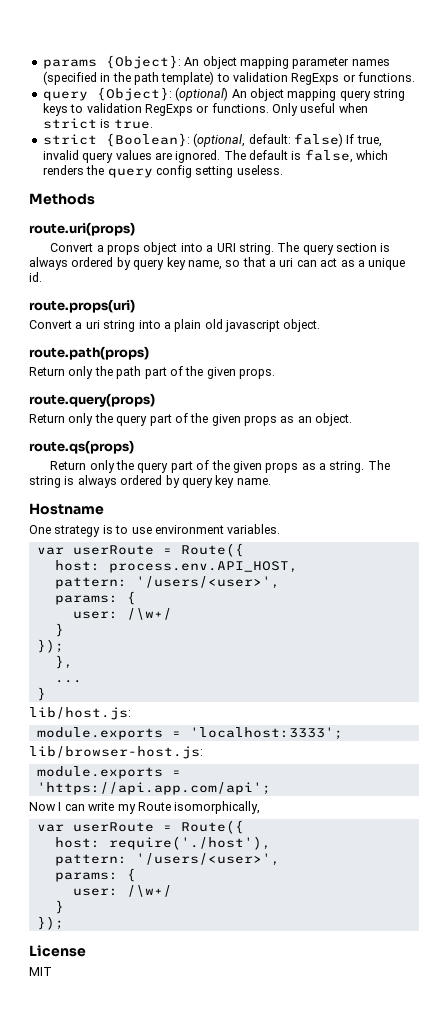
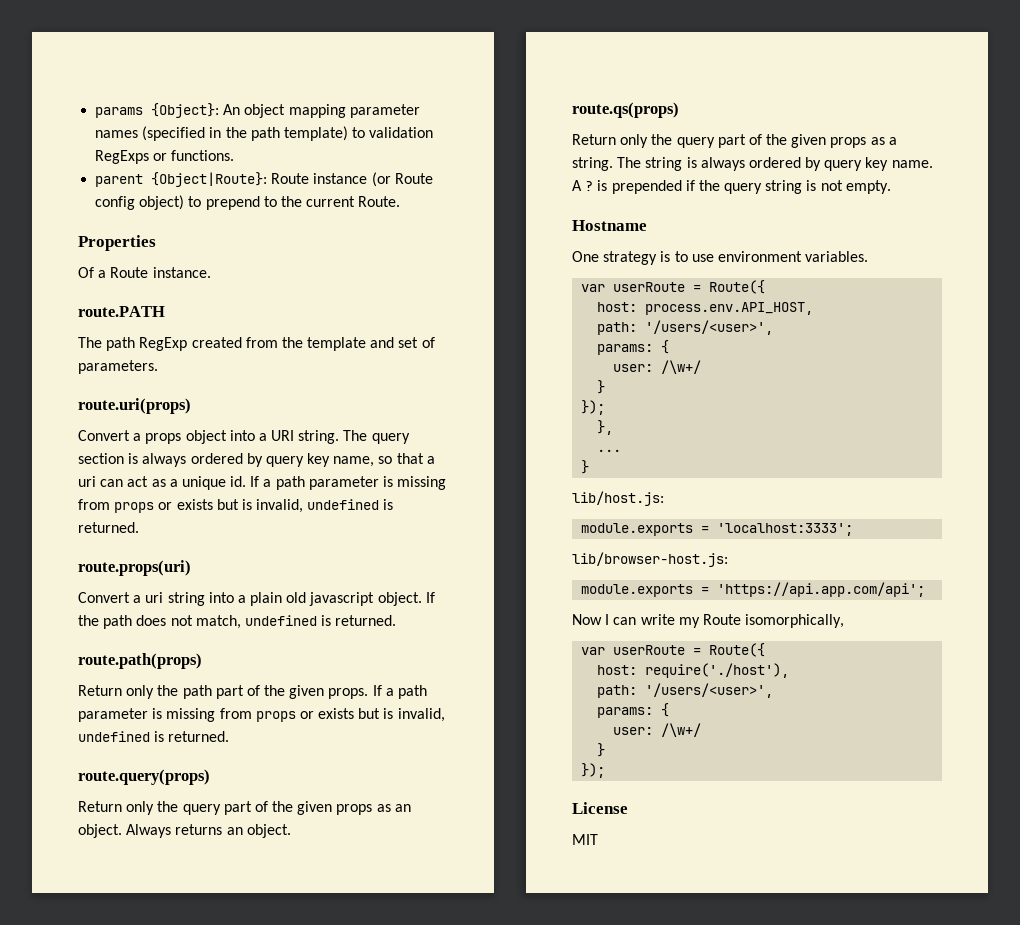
[42,87,405,101] [42,103,368,116] [42,118,153,129] [42,133,382,147] [42,149,389,163] [42,165,283,178] [29,193,95,205] query {Object}: (optional) An object mapping query string keys to validation RegExps or functions. Only useful when strict is true. // strict {Boolean}: (optional, default: false) If true, invalid query values are ignored. The default is false, which renders the query config setting useless. // Methods -> [95,172,433,187] [95,195,401,210] [78,235,156,251] [78,267,211,278] [78,306,165,317] [78,337,435,351] [78,360,158,374] parent {Object|Route}: Route instance (or Route config object) to prepend to the current Route. // Properties // Of a Route instance. // route.PATH // The path RegExp created from the template and set of parameters.
(42, 277) none -> [250,476,447,490] [78,499,394,513] [78,522,139,533] If a path parameter is missing from props or exists but is invalid, undefined is returned.
(321, 325) none -> [425,592,435,603] [78,615,397,629] If the path does not match, undefined is returned.
(275, 373) none -> [372,685,428,699] [78,708,445,722] [78,731,230,742] If a path parameter is missing from props or exists but is invalid, undefined is returned.
(353, 419) none -> [126,824,291,838] Always returns an object.
(271, 481) none -> [572,180,891,194] A ? is prepended if the query string is not empty.
[54,577,127,589] pattern: -> [597,322,638,335] path:
[54,854,127,866] pattern: -> [597,685,638,698] path:

